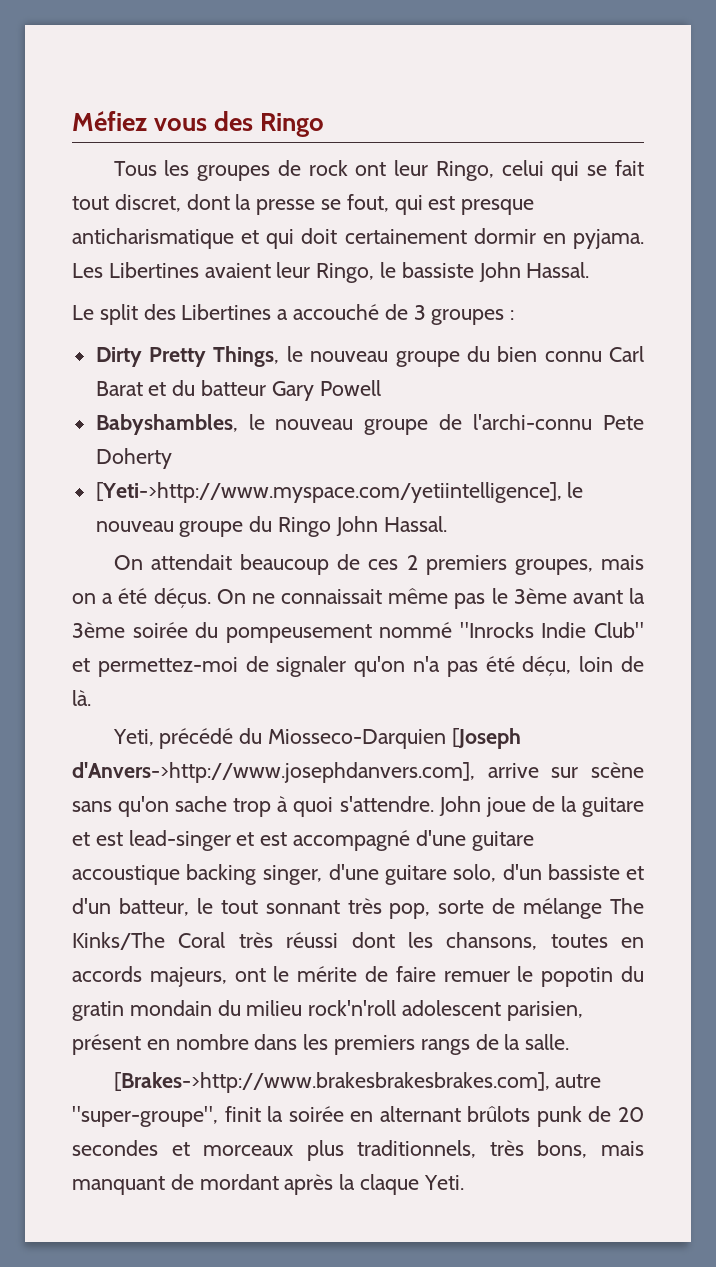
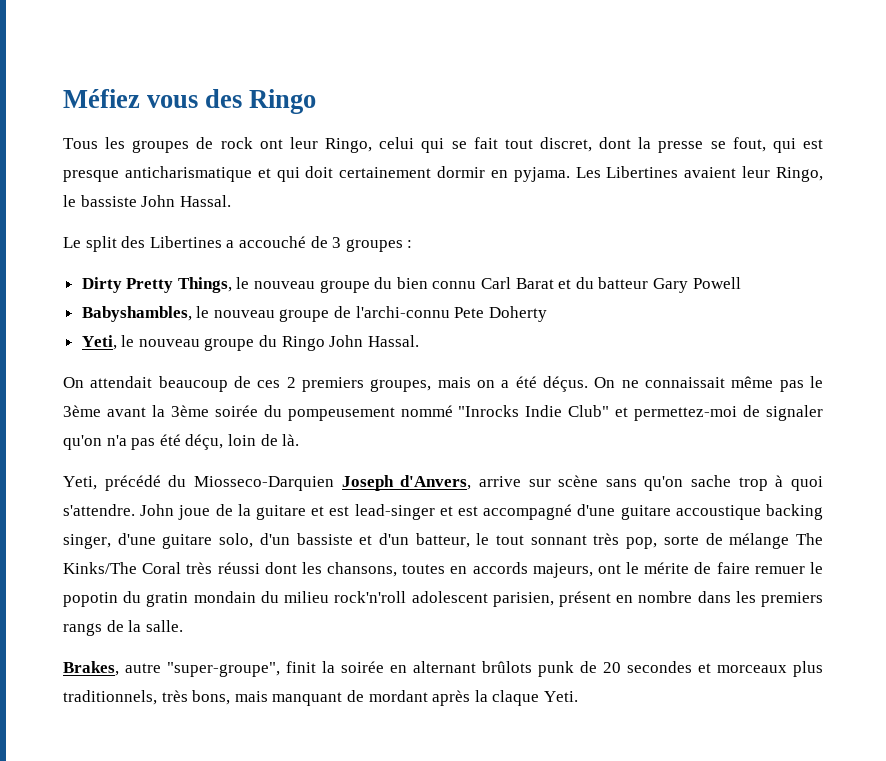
[95,482,562,503] [Yeti->http://www.myspace.com/yetiintelligence], -> [81,335,117,350] Yeti,
[451,728,521,749] [72,762,475,783] [Joseph d'Anvers->http://www.josephdanvers.com], -> [341,475,472,491] Joseph d'Anvers,
[113,1072,550,1093] [Brakes->http://www.brakesbrakesbrakes.com], -> [63,661,119,676] Brakes,

